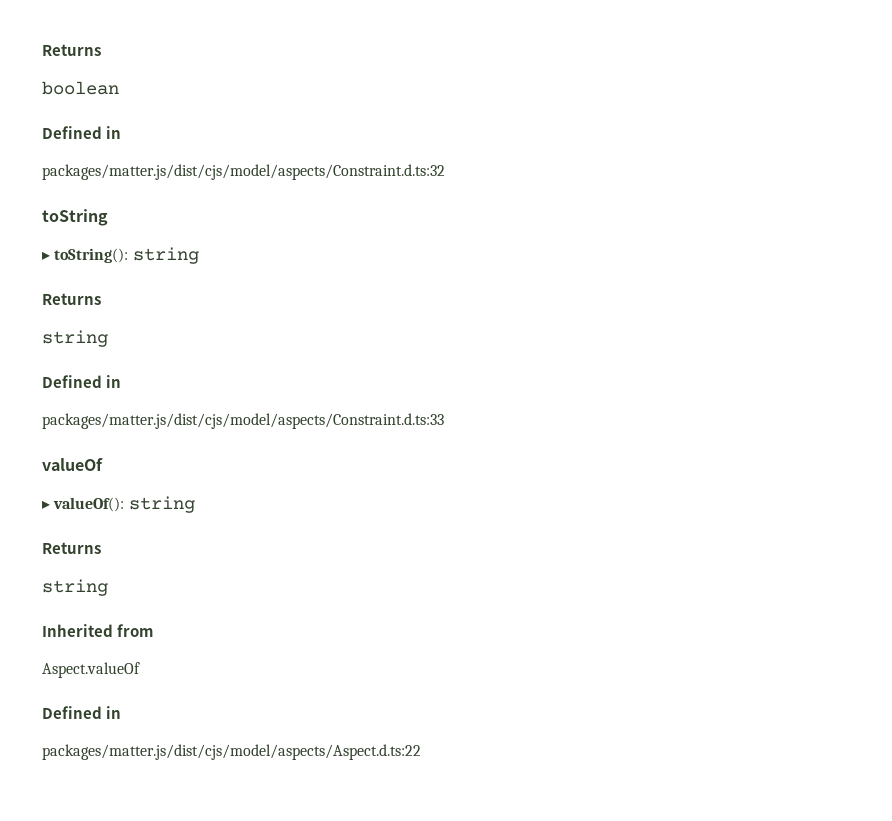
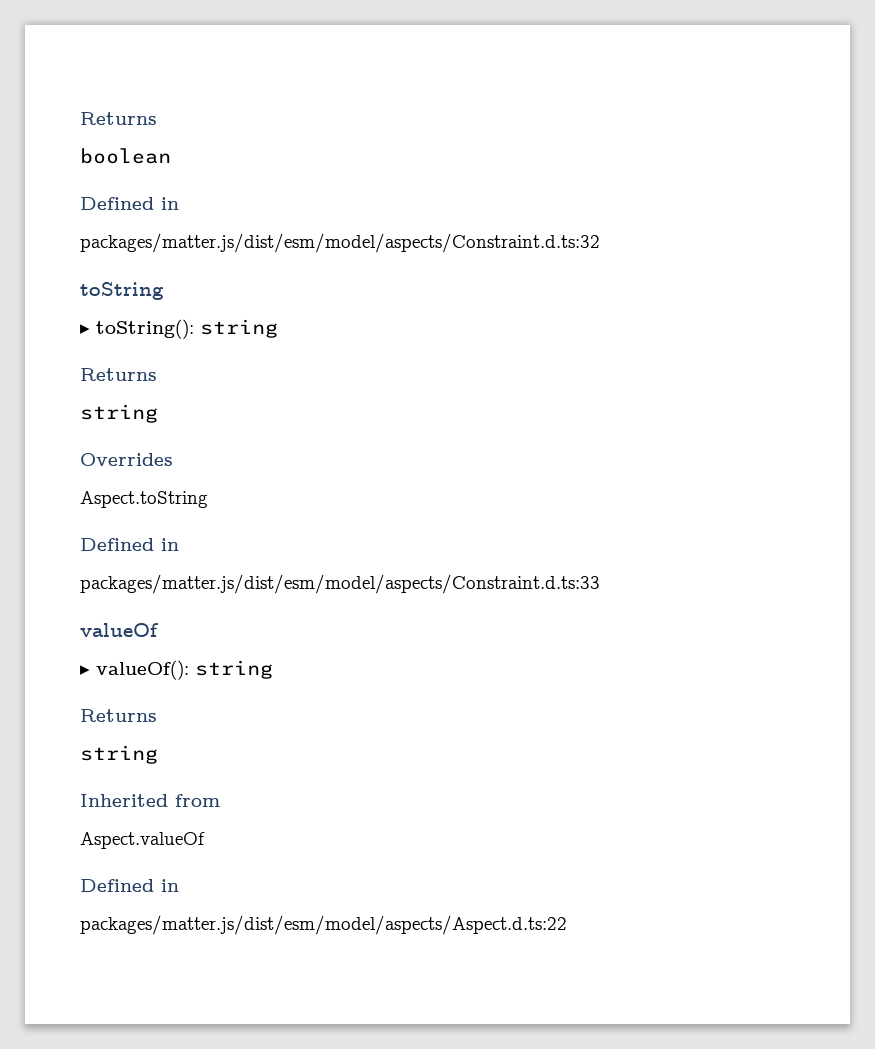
[42,164,445,180] packages/matter.js/dist/cjs/model/aspects/Constraint.d.ts:32 -> [80,233,600,253] packages/matter.js/dist/esm/model/aspects/Constraint.d.ts:32
[42,375,122,388] [42,413,444,429] // Defined in // packages/matter.js/dist/cjs/model/aspects/Constraint.d.ts:33 -> [80,453,173,466] [80,491,208,508] [80,538,179,551] [80,574,600,594] // Overrides // Aspect.toString // Defined in // packages/matter.js/dist/esm/model/aspects/Constraint.d.ts:33
[42,744,421,760] packages/matter.js/dist/cjs/model/aspects/Aspect.d.ts:22 -> [80,915,567,935] packages/matter.js/dist/esm/model/aspects/Aspect.d.ts:22

